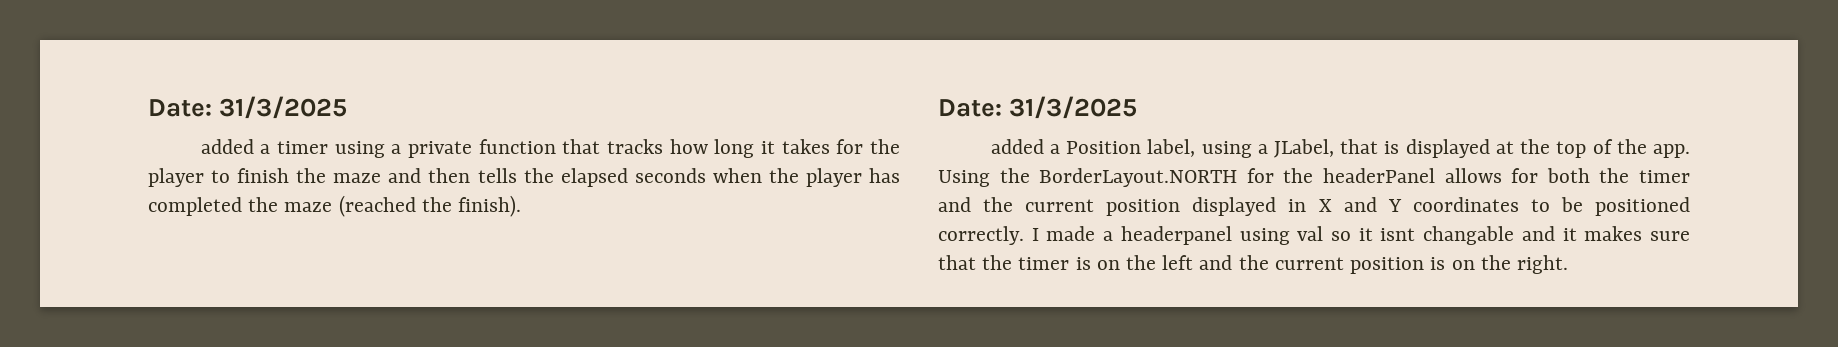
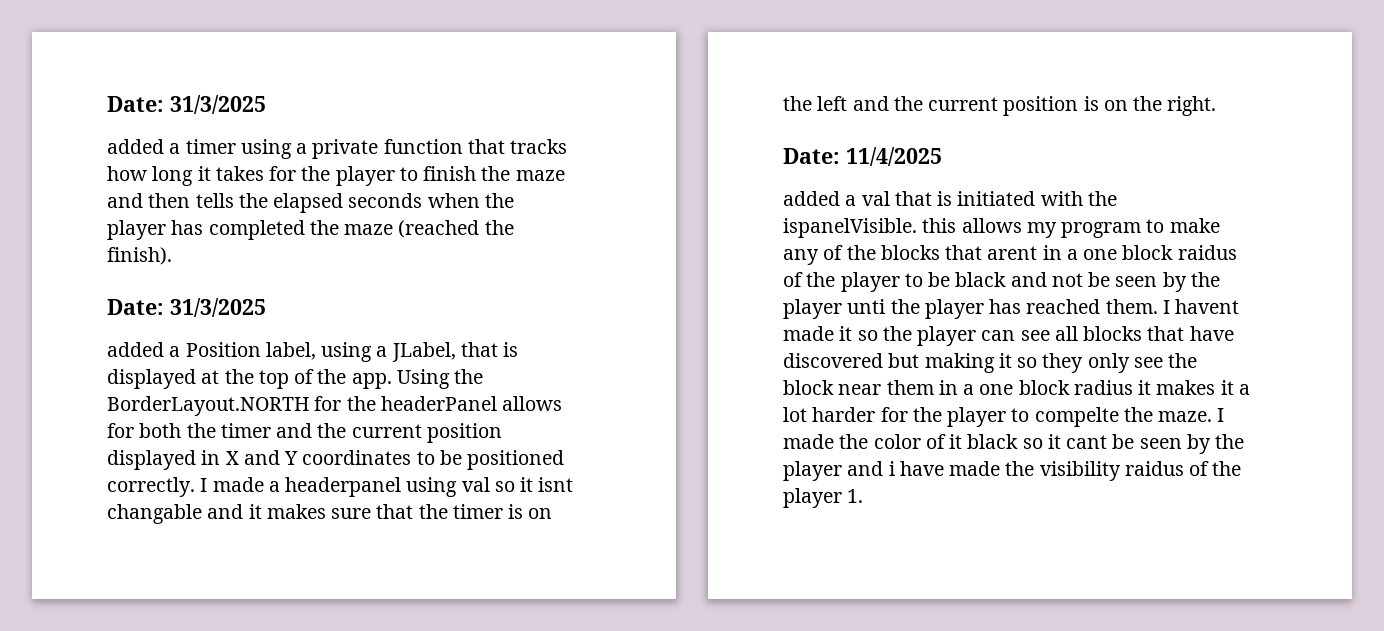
(1568, 264) none -> [783,147,942,166] [783,191,1117,206] [783,218,1220,238] [783,245,1237,265] [783,272,1220,292] [783,299,1240,319] [783,326,1234,346] [783,353,1198,373] [783,380,1250,395] [783,407,1225,427] [783,434,1245,454] [783,461,1242,481] [783,488,864,508] // Date: 11/4/2025 // added a val that is initiated with the ispanelVisible. this allows my program to make any of the blocks that arent in a one block raidus of the player to be black and not be seen by the player unti the player has reached them. I havent made it so the player can see all blocks that have discovered but making it so they only see the block near them in a one block radius it makes it a lot harder for the player to compelte the maze. I made the color of it black so it cant be seen by the player and i have made the visibility raidus of the player 1.

